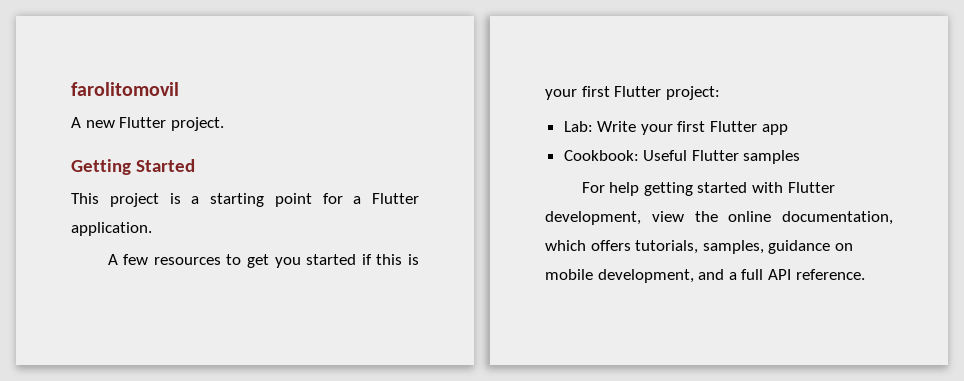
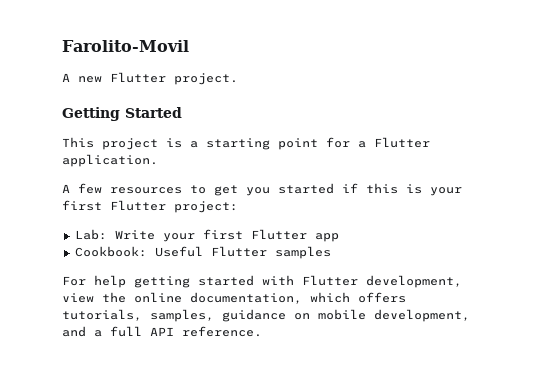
[71,82,179,96] farolitomovil -> [62,40,189,52] Farolito-Movil

